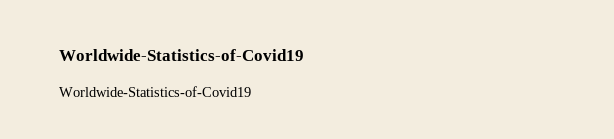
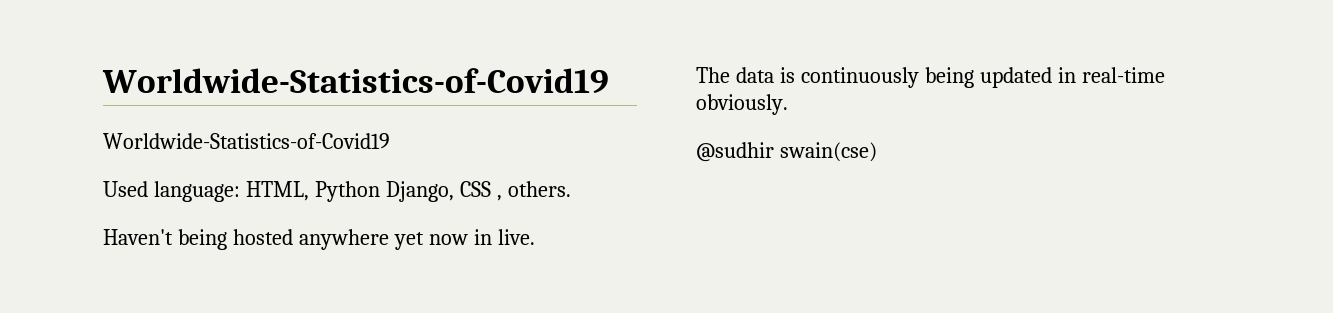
(251, 91) none -> [103,181,571,202] [103,229,535,250] [696,67,1165,88] [696,94,788,115] [696,142,877,162] // Used language: HTML, Python Django, CSS , others. // Haven't being hosted anywhere yet now in live. // The data is continuously being updated in real-time obviously. // @sudhir swain(cse)

